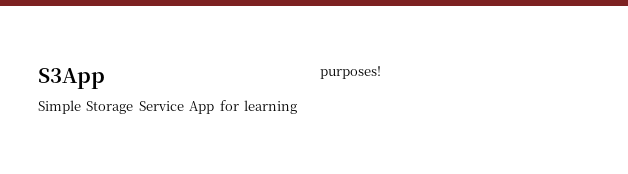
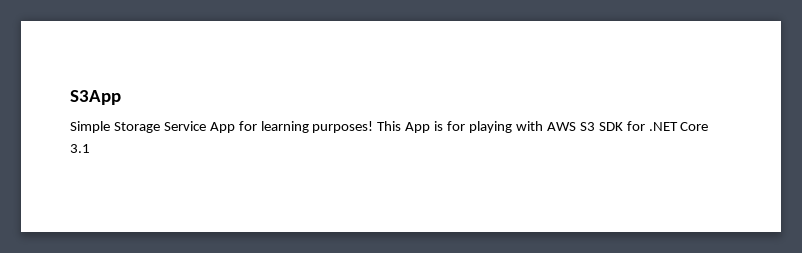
(381, 72) none -> [377,121,709,133] [70,144,90,153] This App is for playing with AWS S3 SDK for .NET Core 3.1

